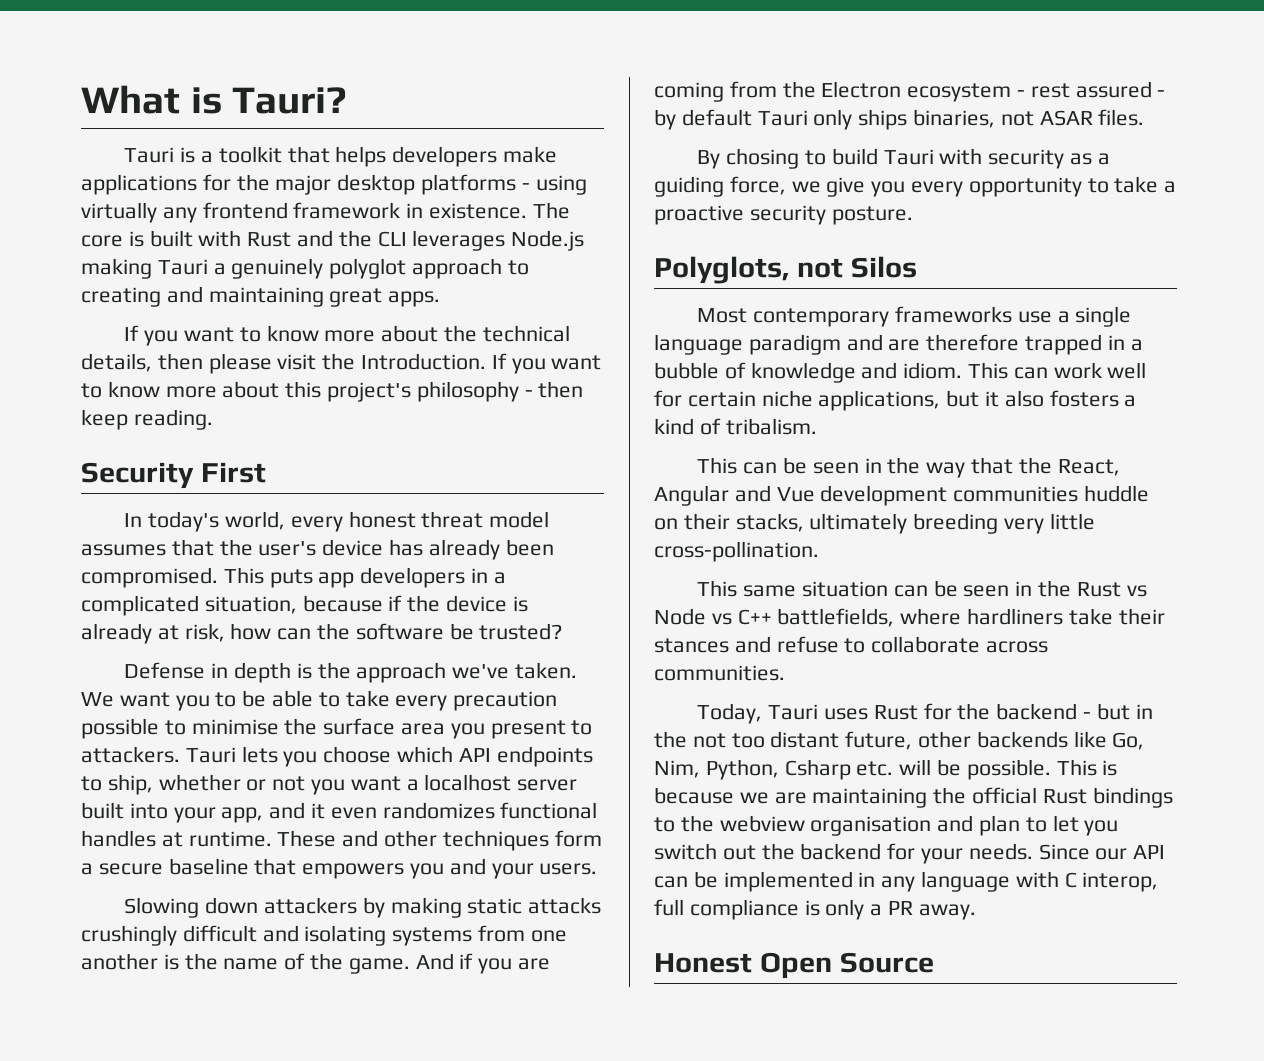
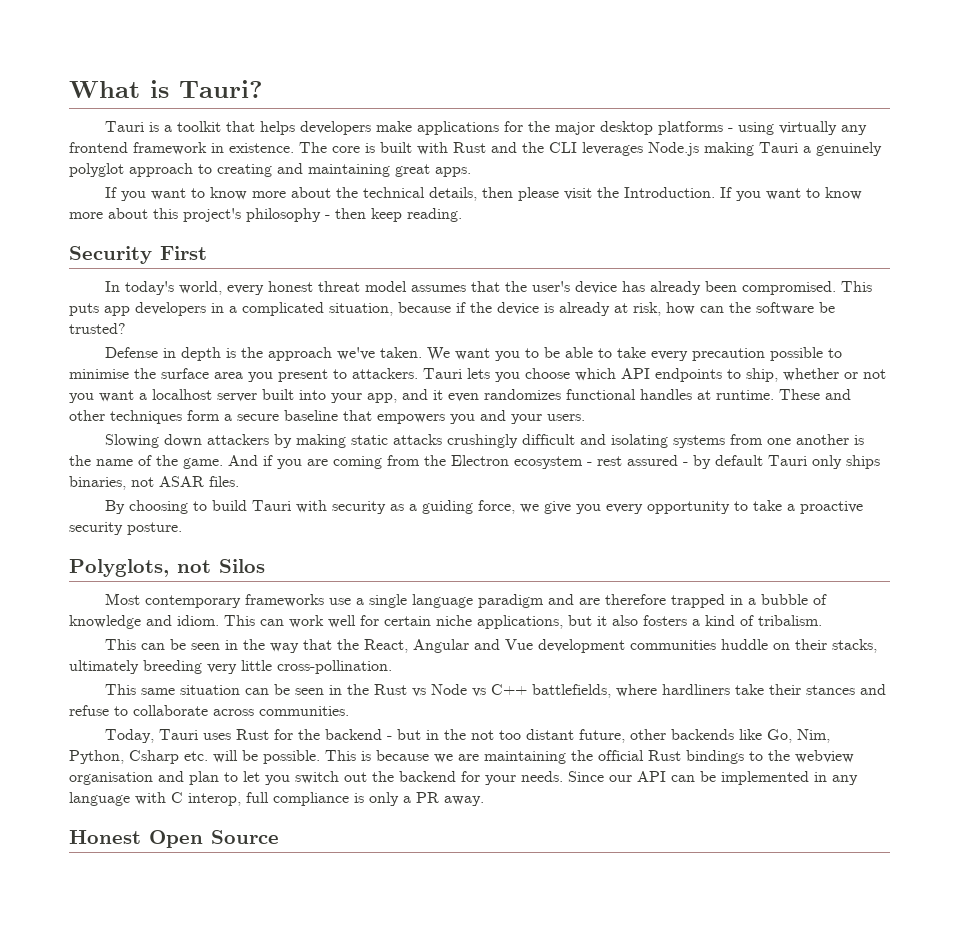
[726,148,800,169] chosing -> [129,500,189,514] choosing

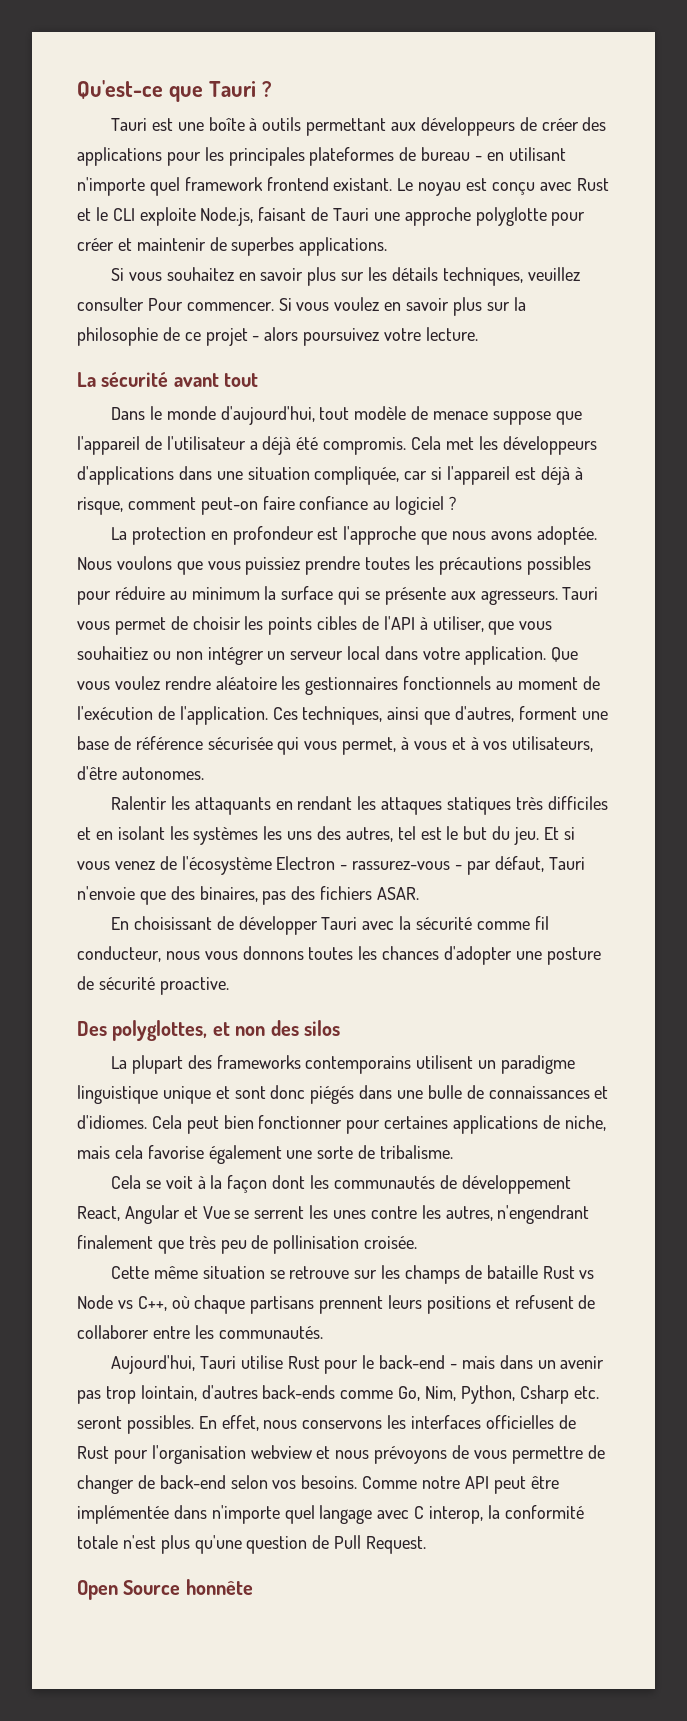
[69,80,263,98] [105,121,868,135] [69,142,882,156] [69,163,471,177] [105,187,863,201] [69,208,462,222] [69,246,207,264] [105,281,873,295] [69,302,835,316] [69,323,126,334] [105,347,843,361] [69,368,886,382] [69,389,851,403] [69,410,585,424] [105,434,865,448] [69,455,880,469] [69,476,239,490] [105,500,864,514] [69,522,182,535] [69,559,265,577] [105,593,828,608] [69,615,822,629] [105,639,878,653] [69,660,392,674] [105,684,887,698] [69,705,349,716] [105,729,763,743] What is Tauri? // Tauri is a toolkit that helps developers make applications for the major desktop platforms - using virtually any frontend framework in existence. The core is built with Rust and the CLI leverages Node.js making Tauri a genuinely polyglot approach to creating and maintaining great apps. // If you want to know more about the technical details, then please visit the Introduction. If you want to know more about this project's philosophy - then keep reading. // Security First // In today's world, every honest threat model assumes that the user's device has already been compromised. This puts app developers in a complicated situation, because if the device is already at risk, how can the software be trusted? // Defense in depth is the approach we've taken. We want you to be able to take every precaution possible to minimise the surface area you present to attackers. Tauri lets you choose which API endpoints to ship, whether or not you want a localhost server built into your app, and it even randomizes functional handles at runtime. These and other techniques form a secure baseline that empowers you and your users. // Slowing down attackers by making static attacks crushingly difficult and isolating systems from one another is the name of the game. And if you are coming from the Electron ecosystem - rest assured - by default Tauri only ships binaries, not ASAR files. // By choosing to build Tauri with security as a guiding force, we give you every opportunity to take a proactive security posture. // Polyglots, not Silos // Most contemporary frameworks use a single language paradigm and are therefore trapped in a bubble of knowledge and idiom. This can work well for certain niche applications, but it also fosters a kind of tribalism. // This can be seen in the way that the React, Angular and Vue development communities huddle on their stacks, ultimately breeding very little cross-pollination. // This same situation can be seen in the Rust vs Node vs C++ battlefields, where hardliners take their stances and refuse to collaborate across communities. // Today, Tauri uses Rust for the backend - but in the not too distant future, other backends like -> [77,80,272,102] [110,117,607,136] [77,147,566,166] [77,177,609,196] [77,207,586,226] [77,237,388,256] [110,267,580,286] [77,297,526,316] [77,327,478,346] [77,372,259,387] [110,406,582,425] [77,436,597,455] [77,466,583,485] [77,496,457,515] [110,526,597,545] [77,556,591,575] [77,586,599,605] [77,616,553,635] [77,646,578,665] [77,676,600,695] [77,706,608,725] [77,736,594,755] [77,766,204,780] [110,796,608,815] [77,826,575,845] [77,856,585,875] [77,886,420,905] [110,916,549,935] [77,946,601,965] [77,976,229,995] [77,1020,340,1041] [110,1055,576,1074] [77,1085,609,1104] [77,1115,606,1134] [77,1145,454,1164] [110,1175,571,1194] [77,1205,590,1224] [77,1235,418,1254] [110,1265,595,1284] [77,1295,596,1314] [77,1325,323,1339] [110,1355,605,1374] [77,1385,394,1404] Qu'est-ce que Tauri ? // Tauri est une boîte à outils permettant aux développeurs de créer des applications pour les principales plateformes de bureau - en utilisant n'importe quel framework frontend existant. Le noyau est conçu avec Rust et le CLI exploite Node.js, faisant de Tauri une approche polyglotte pour créer et maintenir de superbes applications. // Si vous souhaitez en savoir plus sur les détails techniques, veuillez consulter Pour commencer. Si vous voulez en savoir plus sur la philosophie de ce projet - alors poursuivez votre lecture. // La sécurité avant tout // Dans le monde d'aujourd'hui, tout modèle de menace suppose que l'appareil de l'utilisateur a déjà été compromis. Cela met les développeurs d'applications dans une situation compliquée, car si l'appareil est déjà à risque, comment peut-on faire confiance au logiciel ? // La protection en profondeur est l'approche que nous avons adoptée. Nous voulons que vous puissiez prendre toutes les précautions possibles pour réduire au minimum la surface qui se présente aux agresseurs. Tauri vous permet de choisir les points cibles de l'API à utiliser, que vous souhaitiez ou non intégrer un serveur local dans votre application. Que vous voulez rendre aléatoire les gestionnaires fonctionnels au moment de l'exécution de l'application. Ces techniques, ainsi que d'autres, forment une base de référence sécurisée qui vous permet, à vous et à vos utilisateurs, d'être autonomes. // Ralentir les attaquants en rendant les attaques statiques très difficiles et en isolant les systèmes les uns des autres, tel est le but du jeu. Et si vous venez de l'écosystème Electron - rassurez-vous - par défaut, Tauri n'envoie que des binaires, pas des fichiers ASAR. // En choisissant de développer Tauri avec la sécurité comme fil conducteur, nous vous donnons toutes les chances d'adopter une posture de sécurité proactive. // Des polyglottes, et non des silos // La plupart des frameworks contemporains utilisent un paradigme linguistique unique et sont donc piégés dans une bulle de connaissances et d'idiomes. Cela peut bien fonctionner pour certaines applications de niche, mais cela favorise également une sorte de tribalisme. // Cela se voit à la façon dont les communautés de développement React, Angular et Vue se serrent les unes contre les autres, n'engendrant finalement que très peu de pollinisation croisée. // Cette même situation se retrouve sur les champs de bataille Rust vs Node vs C++, où chaque partisans prennent leurs positions et refusent de collaborer entre les communautés. // Aujourd'hui, Tauri utilise Rust pour le back-end - mais dans un avenir pas trop lointain, d'autres back-ends comme
[213,750,854,764] [69,771,858,785] [69,792,484,806] [69,830,141,844] will be possible. This is because we are maintaining the official Rust bindings to the webview organisation and plan to let you switch out the backend for your needs. Since our API can be implemented in any language with C interop, full compliance is only a PR away. // Honest -> [77,1415,576,1434] [77,1445,605,1464] [77,1475,559,1494] [77,1505,584,1524] [77,1535,427,1554] seront possibles. En effet, nous conservons les interfaces officielles de Rust pour l'organisation webview et nous prévoyons de vous permettre de changer de back-end selon vos besoins. Comme notre API peut être implémentée dans n'importe quel langage avec C interop, la conformité totale n'est plus qu'une question de Pull Request. //
(279, 837) none -> [185,1579,253,1595] honnête

